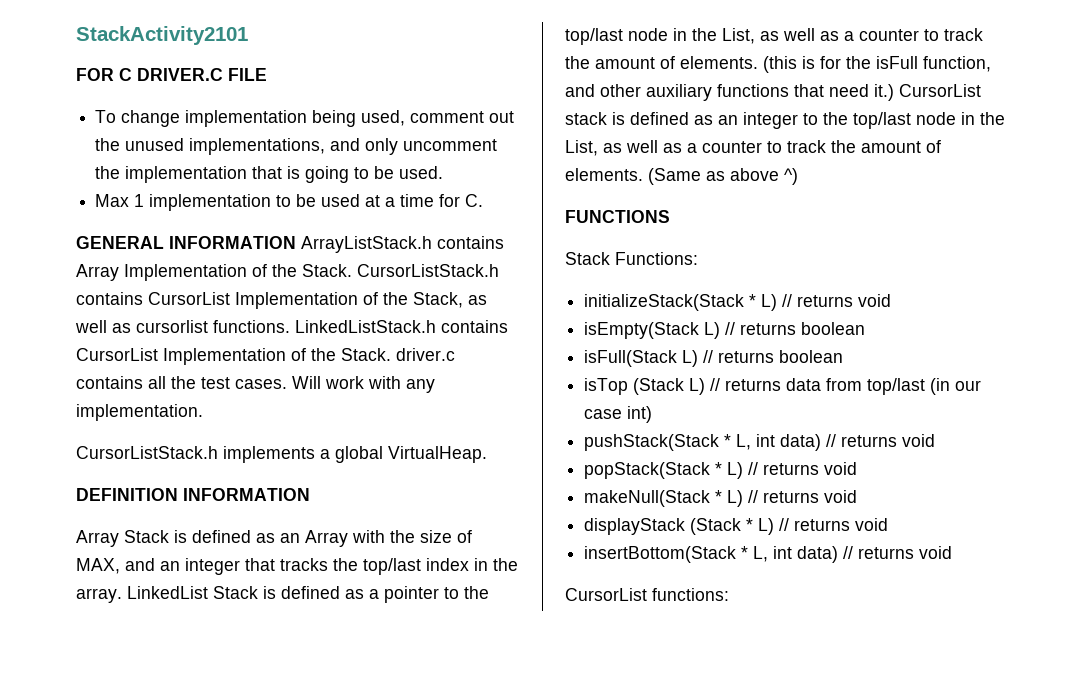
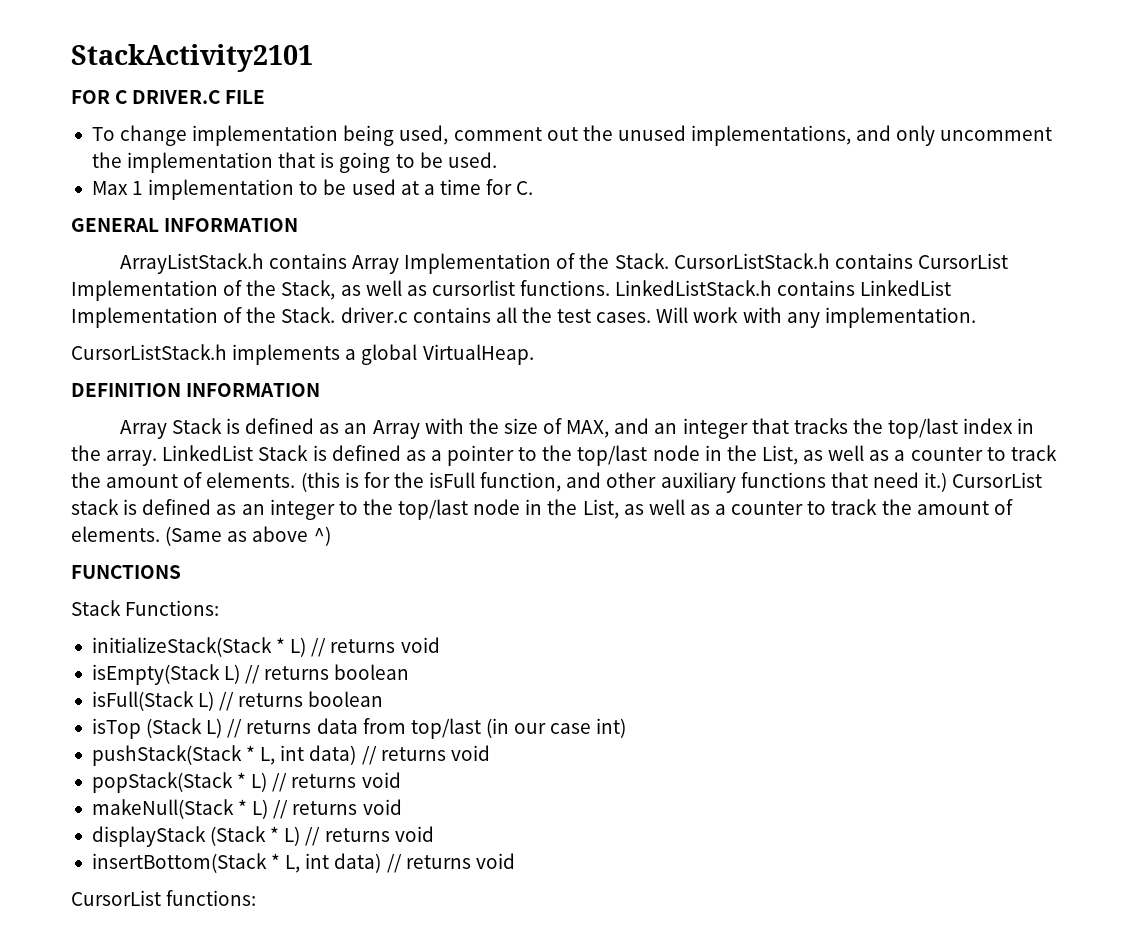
(296, 242) none -> (299, 225) //
[76,348,158,361] CursorList -> [860,280,952,296] LinkedList

